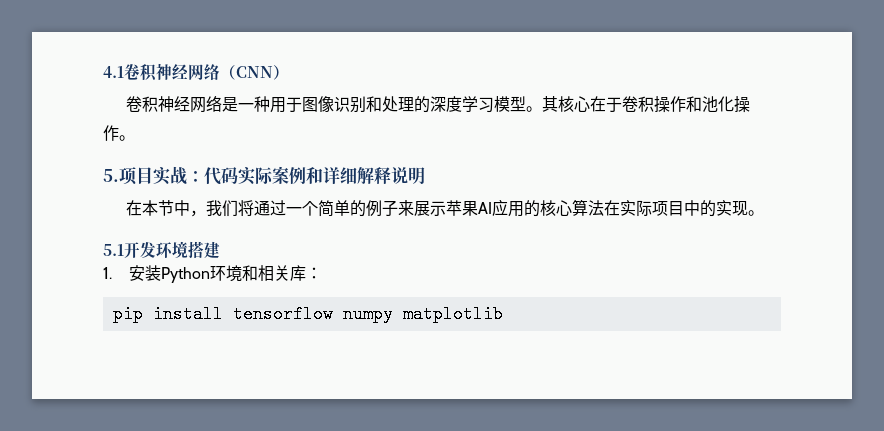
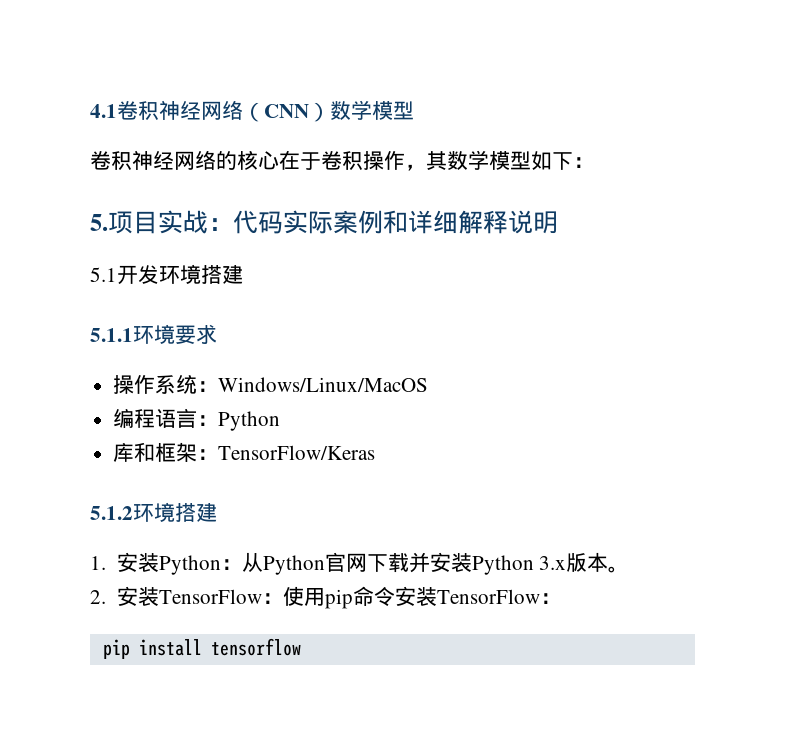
[125,95,750,113] [103,125,135,141] // 卷积神经网络是一种用于图像识别和处理的深度学习模型。其核心在于卷积操作和池化操作。 -> [330,100,414,120] [90,150,594,171] 数学模型 // 卷积神经网络的核心在于卷积操作，其数学模型如下：
[125,199,764,217] [103,241,220,259] [103,265,307,283] 在本节中，我们将通过一个简单的例子来展示苹果AI应用的核心算法在实际项目中的实现。 // 5.1开发环境搭建 // 1.安装Python环境和相关库 -> [90,264,243,285] [90,324,217,344] [113,375,429,394] [113,408,281,431] [113,442,376,462] [90,502,217,522] [90,552,630,575] [90,586,540,609] 5.1开发环境搭建 // 5.1.1环境要求 // 操作系统：Windows/Linux/MacOS // 编程语言：Python // 库和框架：TensorFlow/Keras // 5.1.2环境搭建 // 1.安装Python：从Python官网下载并安装Python 3.x版本。 // 2.安装TensorFlow：使用pip命令安装TensorFlow
[342,305,503,323] numpy matplotlib -> (301, 647) none

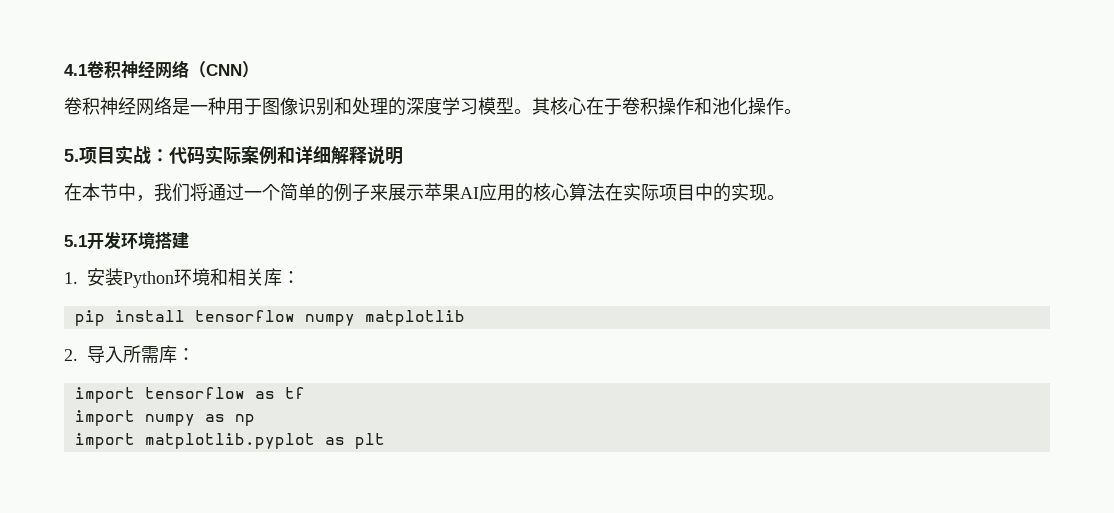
[330,100,414,120] [90,150,594,171] 数学模型 // 卷积神经网络的核心在于卷积操作，其数学模型如下： -> [64,97,802,116] // 卷积神经网络是一种用于图像识别和处理的深度学习模型。其核心在于卷积操作和池化操作。
[90,264,243,285] [90,324,217,344] [113,375,429,394] [113,408,281,431] [113,442,376,462] [90,502,217,522] [90,552,630,575] [90,586,561,609] [102,638,301,659] 5.1开发环境搭建 // 5.1.1环境要求 // 操作系统：Windows/Linux/MacOS // 编程语言：Python // 库和框架：TensorFlow/Keras // 5.1.2环境搭建 // 1.安装Python：从Python官网下载并安装Python 3.x版本。 // 2.安装TensorFlow：使用pip命令安装TensorFlow： // pip install tensorflow -> [64,183,785,202] [64,231,189,250] [64,268,300,288] [74,310,465,326] [64,345,195,363] [74,387,305,403] [74,410,255,426] [74,433,385,449] 在本节中，我们将通过一个简单的例子来展示苹果AI应用的核心算法在实际项目中的实现。 // 5.1开发环境搭建 // 1.安装Python环境和相关库： // pip install tensorflow numpy matplotlib // 2.导入所需库： // import tensorflow as tf // import numpy as np // import matplotlib.pyplot as plt

